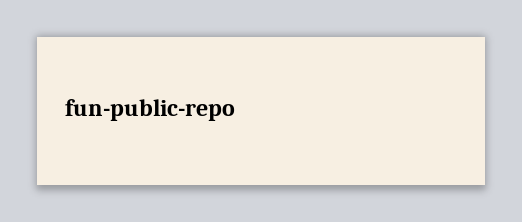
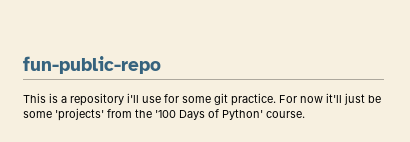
(235, 110) none -> [23,93,381,106] [23,108,305,121] // This is a repository i'll use for some git practice. For now it'll just be some 'projects' from the '100 Days of Python' course.

